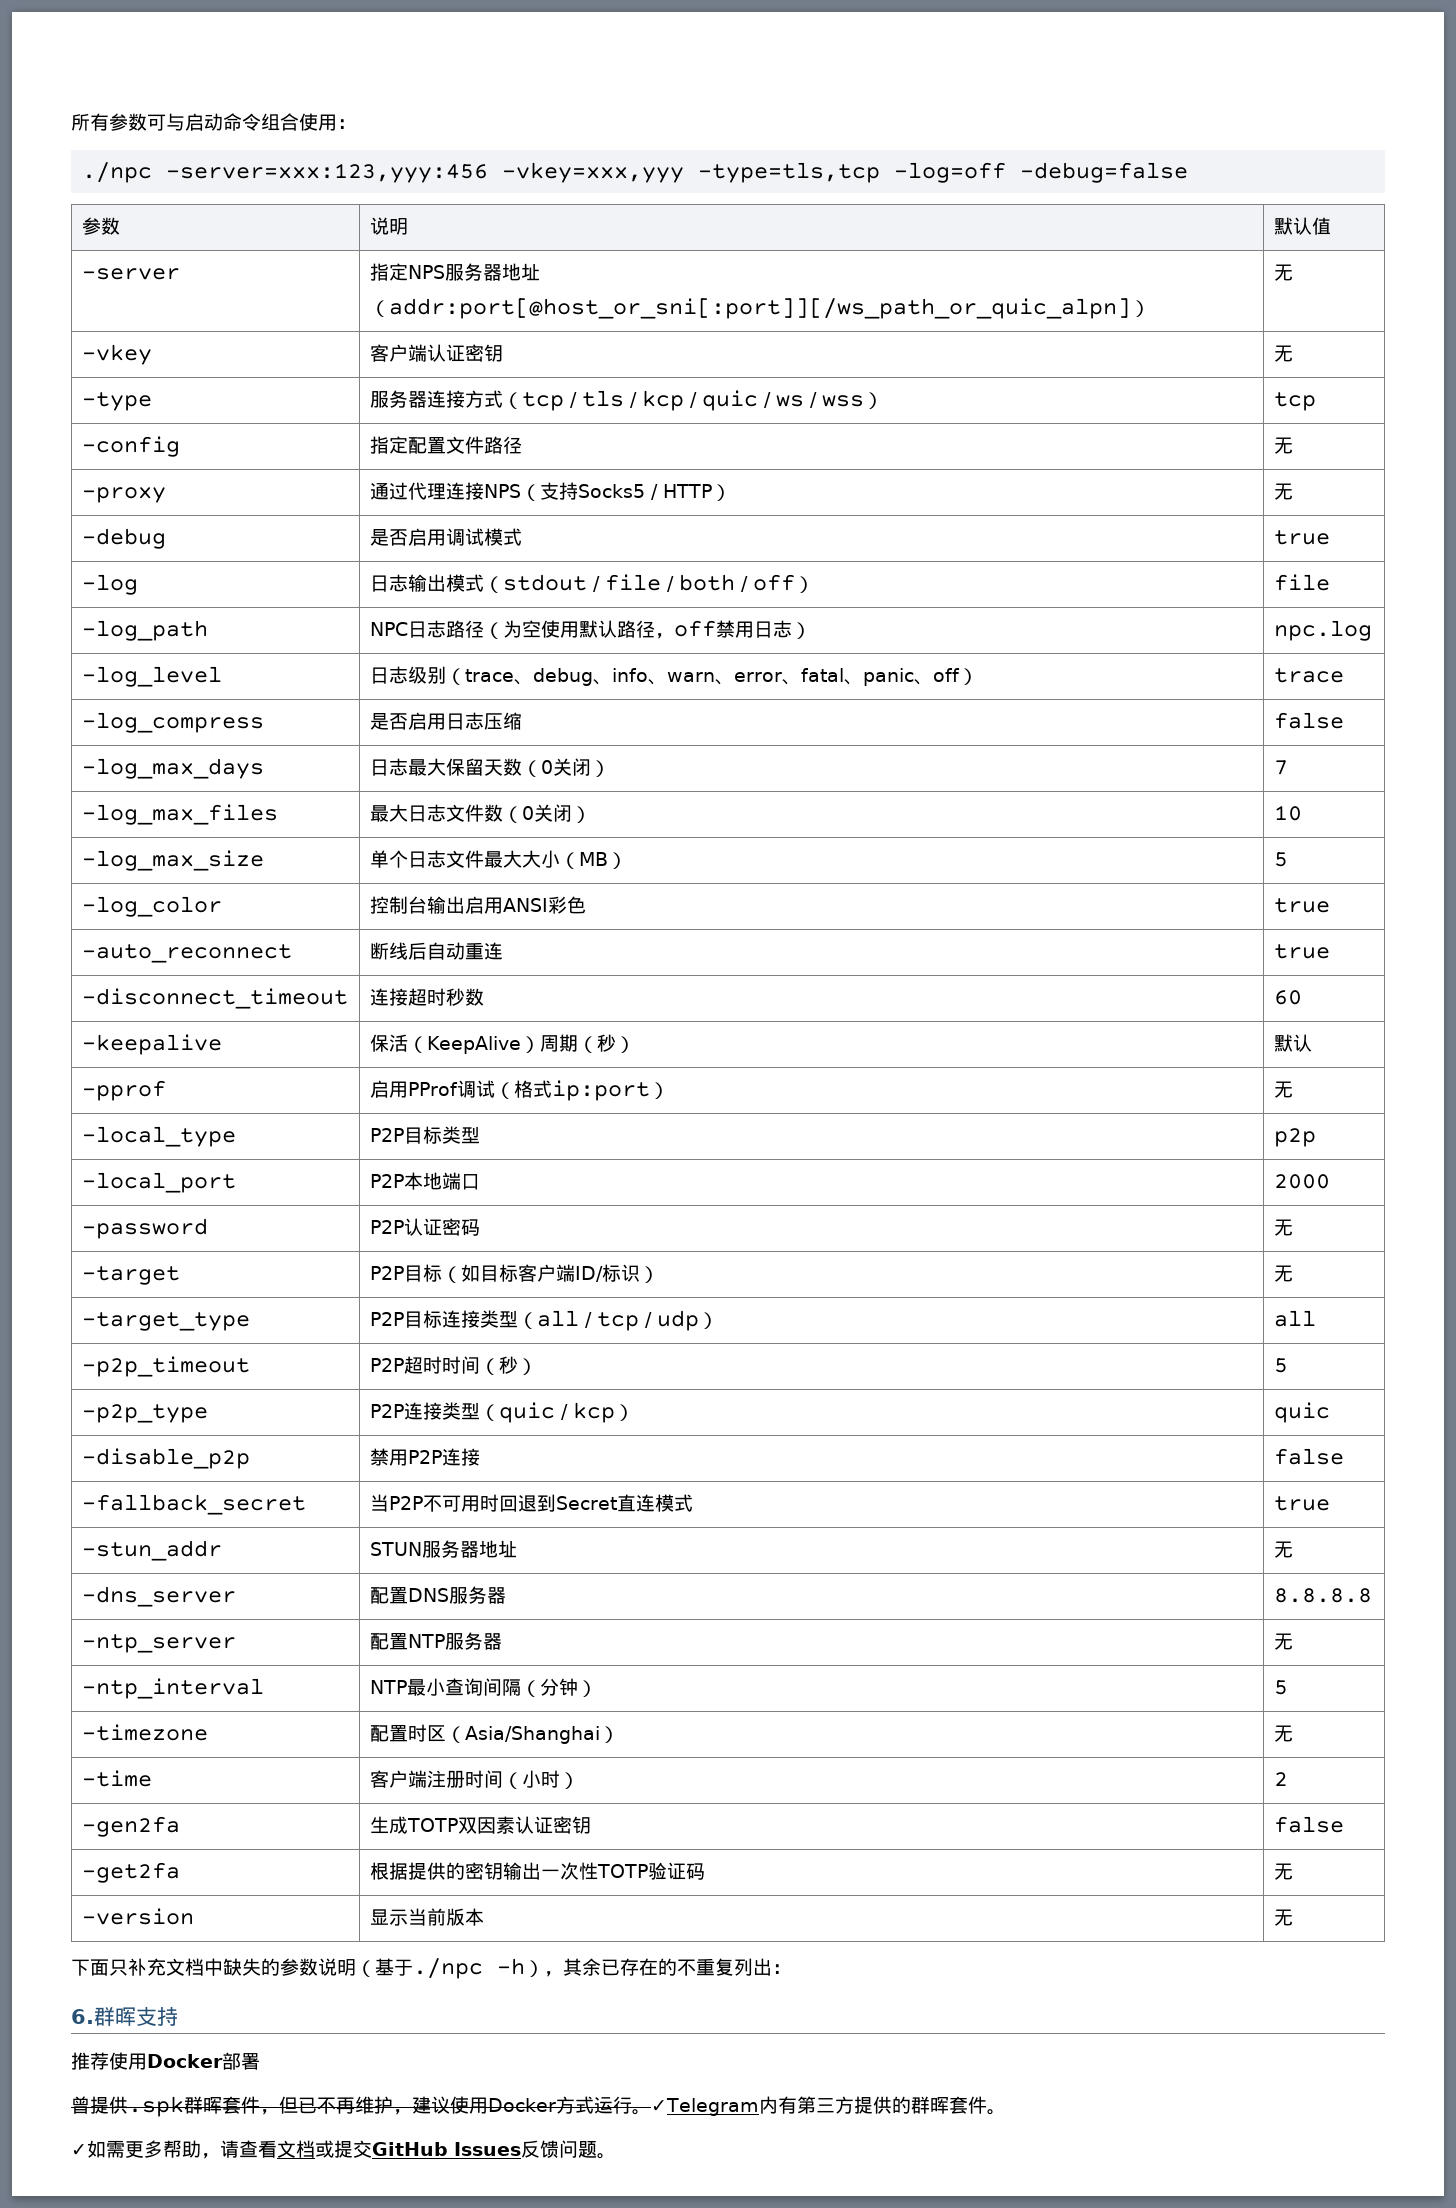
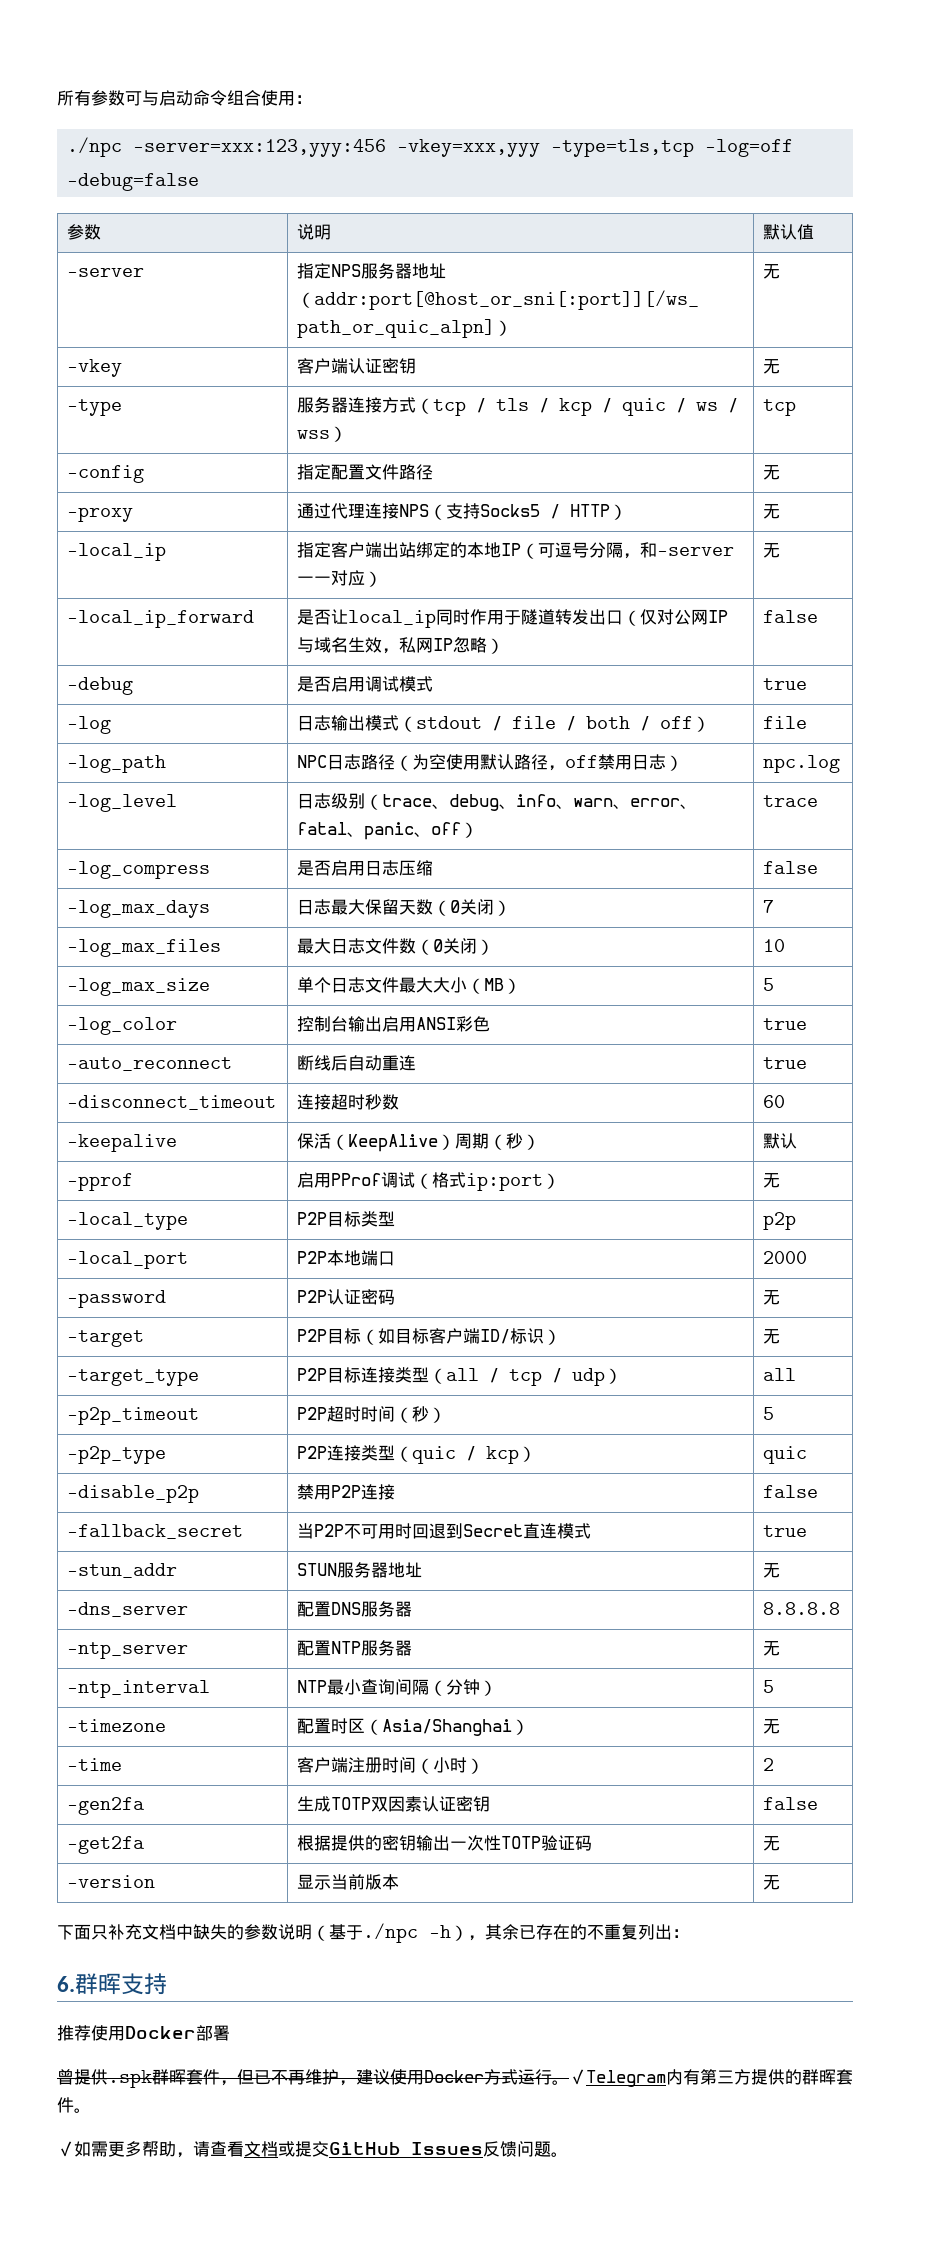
(1293, 491) none -> [67,543,167,561] [297,542,735,559] [297,570,383,587] [763,543,781,558] [67,610,255,628] [297,609,729,628] [297,636,505,654] [763,610,819,623] // -local_ip | 指定客户端出站绑定的本地IP（可逗号分隔，和-server一一对应） | 无 // -local_ip_forward | 是否让local_ip同时作用于隧道转发出口（仅对公网IP与域名生效，私网IP忽略） | false

